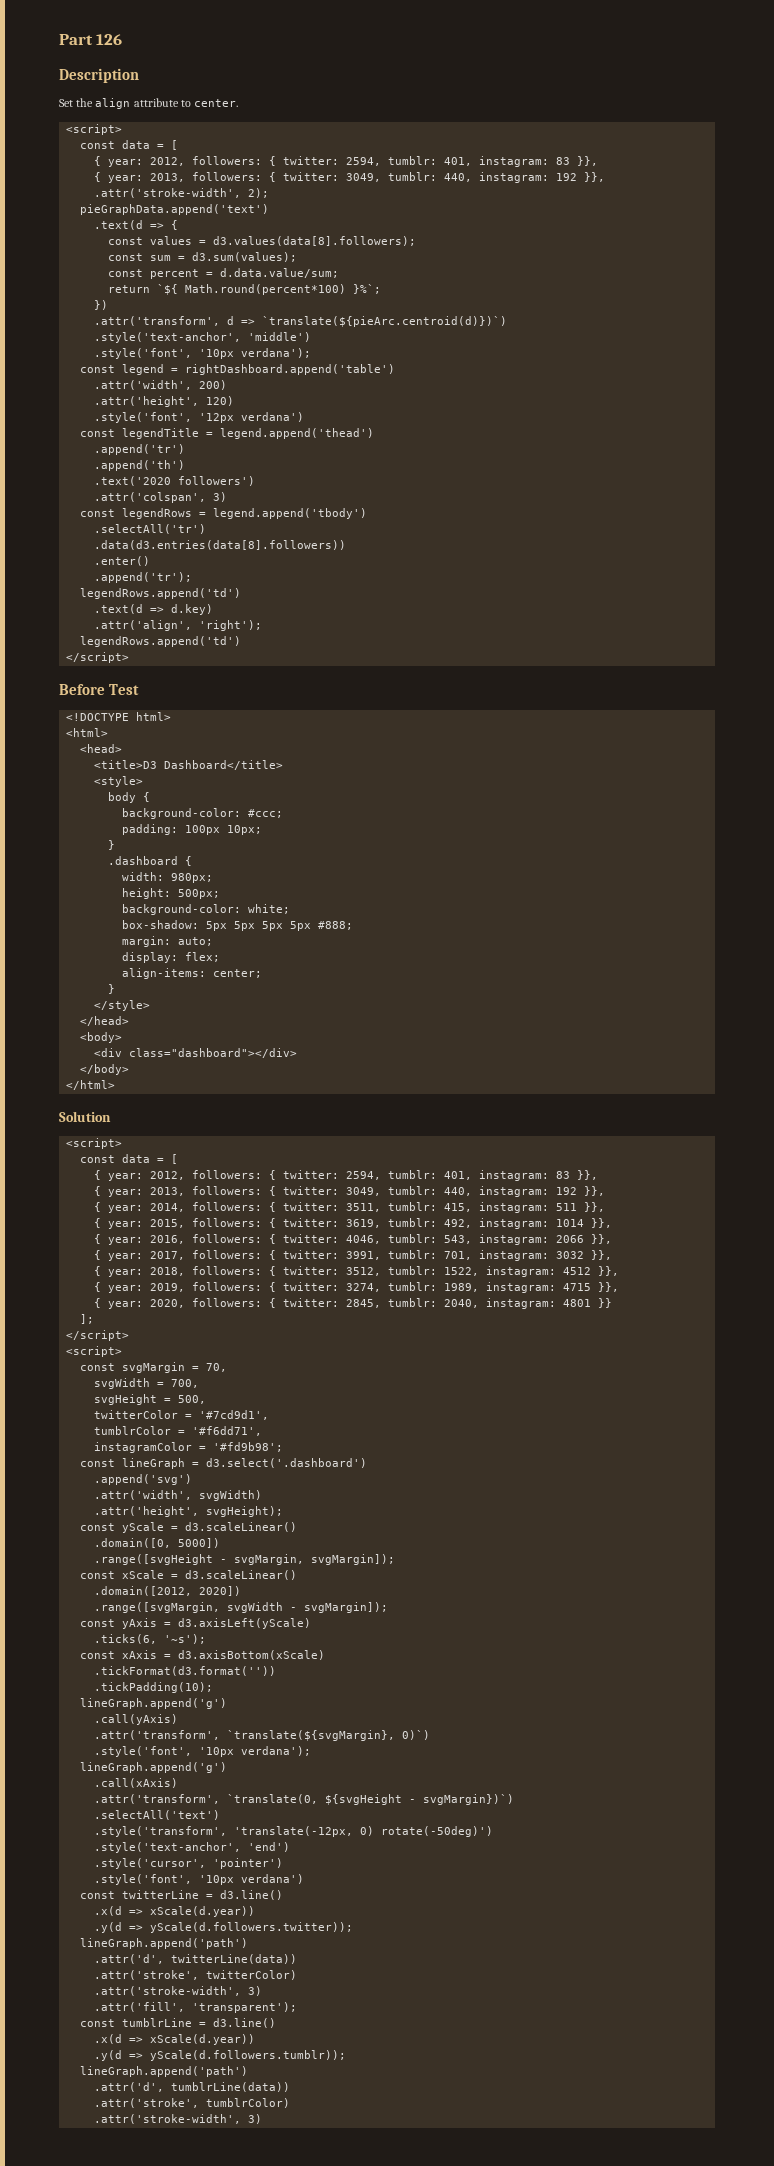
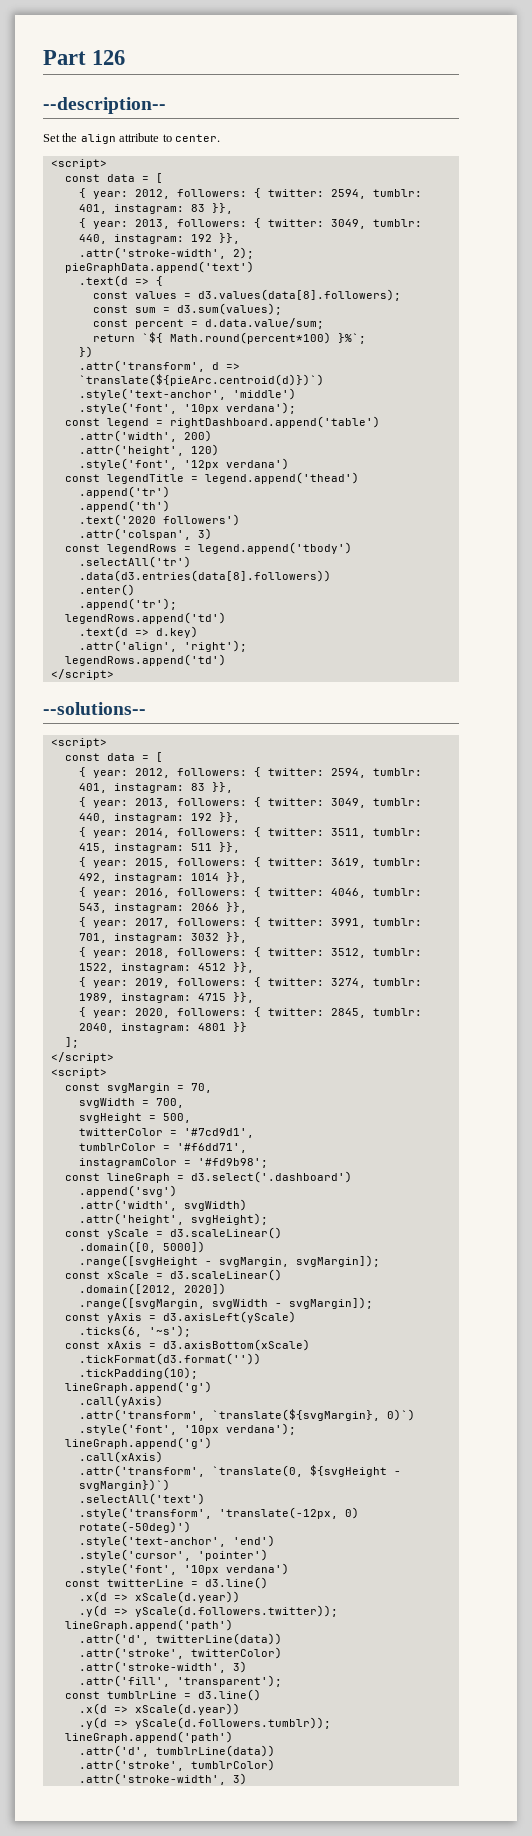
[59,68,139,83] Description -> [43,97,166,114] --description--
[59,684,140,695] [66,712,172,721] [66,728,109,737] [80,744,123,753] [94,760,284,770] [94,776,144,787] [108,792,151,803] [122,808,284,819] [122,824,263,835] [108,840,116,850] [108,856,193,866] [122,872,214,883] [122,888,221,899] [122,904,291,915] [122,920,354,931] [122,936,214,947] [122,952,221,963] [122,968,263,979] [108,984,116,994] [94,1000,151,1011] [80,1016,130,1026] [80,1032,123,1043] [94,1048,298,1058] [80,1064,130,1075] [66,1080,116,1090] [59,1111,111,1122] Before Test // <!DOCTYPE html> // <html> // <head> // <title>D3 Dashboard</title> // <style> // body { // background-color: #ccc; // padding: 100px 10px; // } // .dashboard { // width: 980px; // height: 500px; // background-color: white; // box-shadow: 5px 5px 5px 5px #888; // margin: auto; // display: flex; // align-items: center; // } // </style> // </head> // <body> // <div class="dashboard"></div> // </body> // </html> // Solution -> [43,702,146,715] --solutions--

